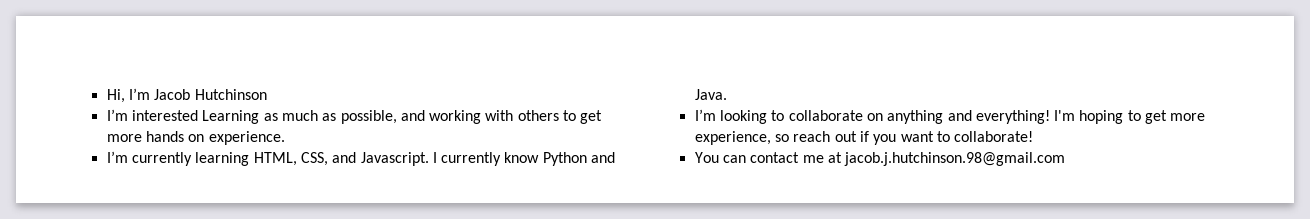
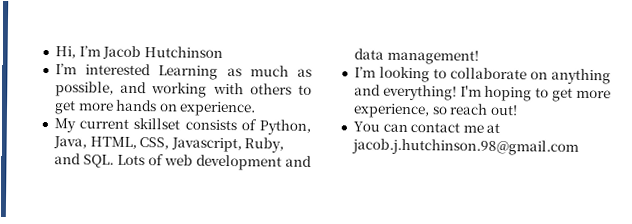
[106,151,616,166] [694,89,727,100] I’m currently learning HTML, CSS, and Javascript. I currently know Python and Java. -> [53,117,311,135] [52,136,285,153] [53,153,312,171] [353,48,479,65] My current skillset consists of Python, Java, HTML, CSS, Javascript, Ruby, and SQL. Lots of web development and data management!
[834,131,1034,145] out if you want to collaborate! -> [489,104,518,116] out!

